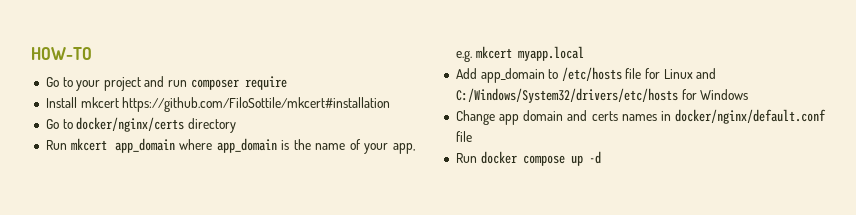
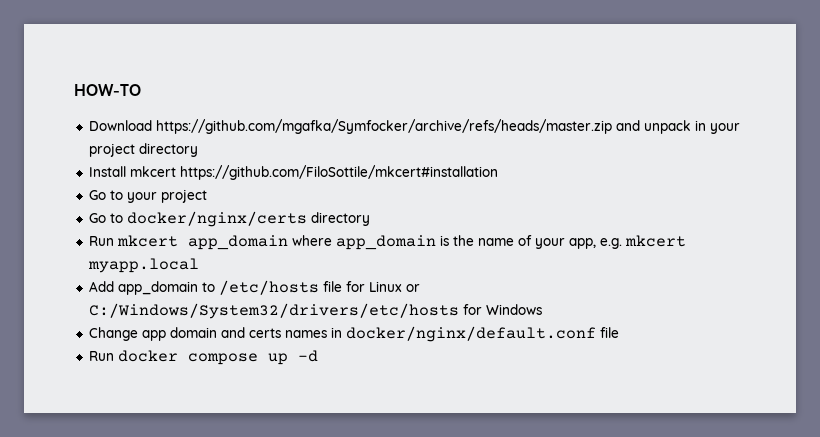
[45,76,287,91] [45,97,391,112] Go to your project and run composer require // Install mkcert https://github.com/FiloSottile/mkcert#installation -> [88,119,740,134] [88,143,198,157] [88,165,498,180] [88,189,207,203] Download https://github.com/mgafka/Symfocker/archive/refs/heads/master.zip and unpack in your project directory // Install mkcert https://github.com/FiloSottile/mkcert#installation // Go to your project
[696,68,717,79] and -> [405,284,420,292] or

